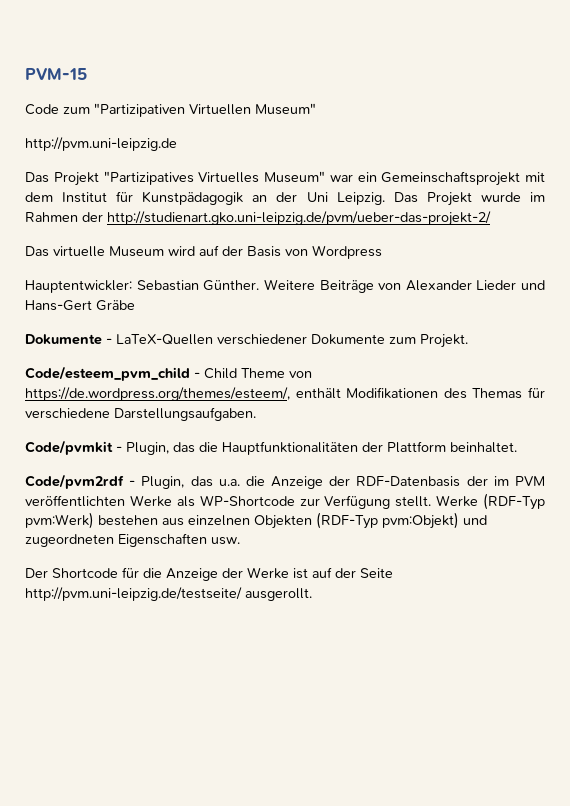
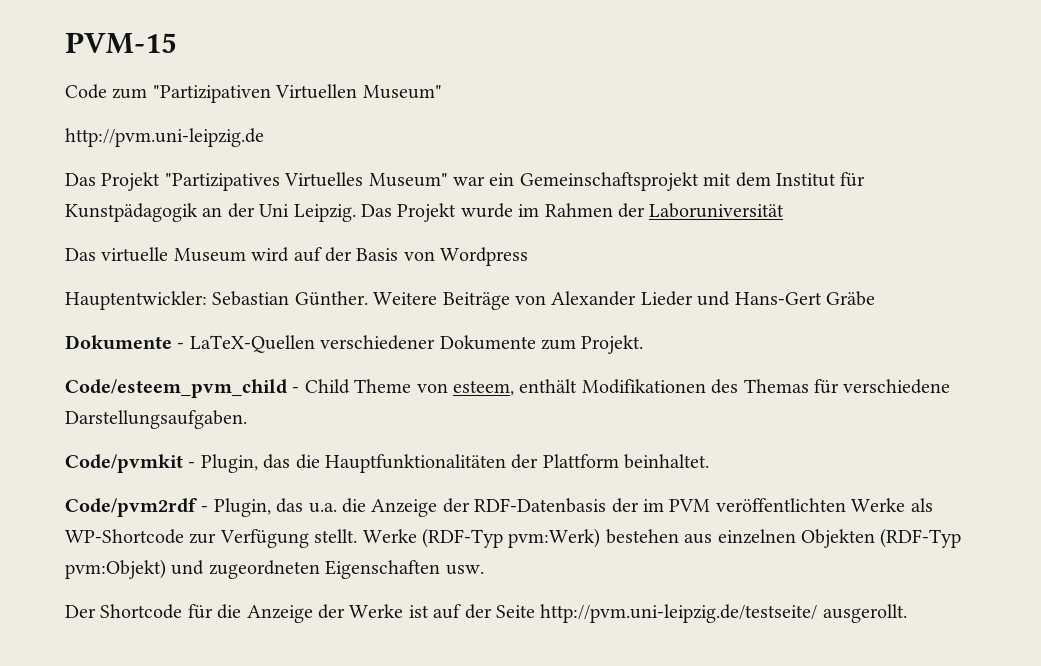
[107,211,491,226] http://studienart.gko.uni-leipzig.de/pvm/ueber-das-projekt-2/ -> [649,203,785,218] Laboruniversität
[25,387,290,401] https://de.wordpress.org/themes/esteem/, -> [452,380,514,396] esteem,

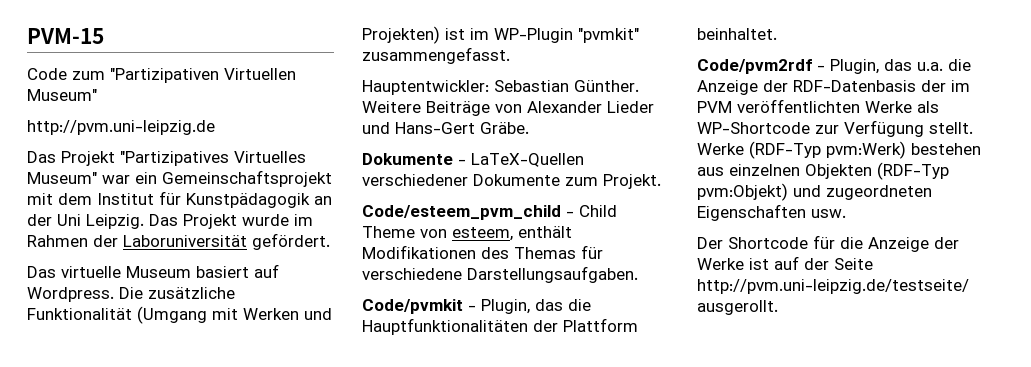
(785, 210) none -> [252,233,330,250] gefördert.
[251,247,529,266] wird auf der Basis von Wordpress -> [196,264,279,278] [27,287,235,302] [27,306,332,324] [362,26,639,44] [362,47,510,64] basiert auf Wordpress. Die zusätzliche Funktionalität (Umgang mit Werken und Projekten) ist im WP-Plugin "pvmkit" zusammengefasst.
[825,291,875,306] Gräbe -> [480,122,529,134] Gräbe.

